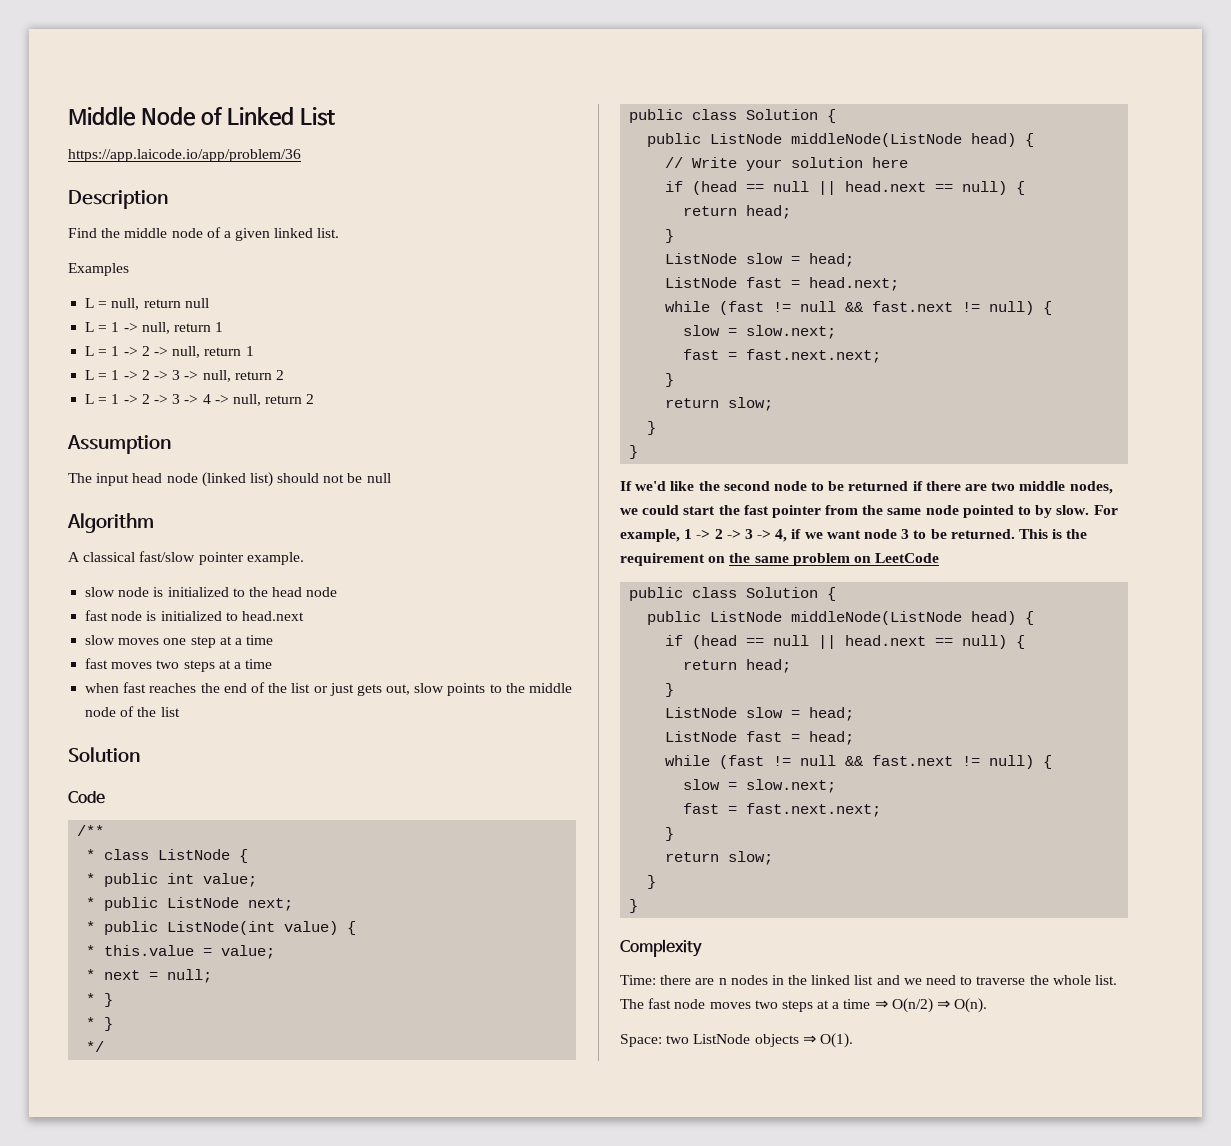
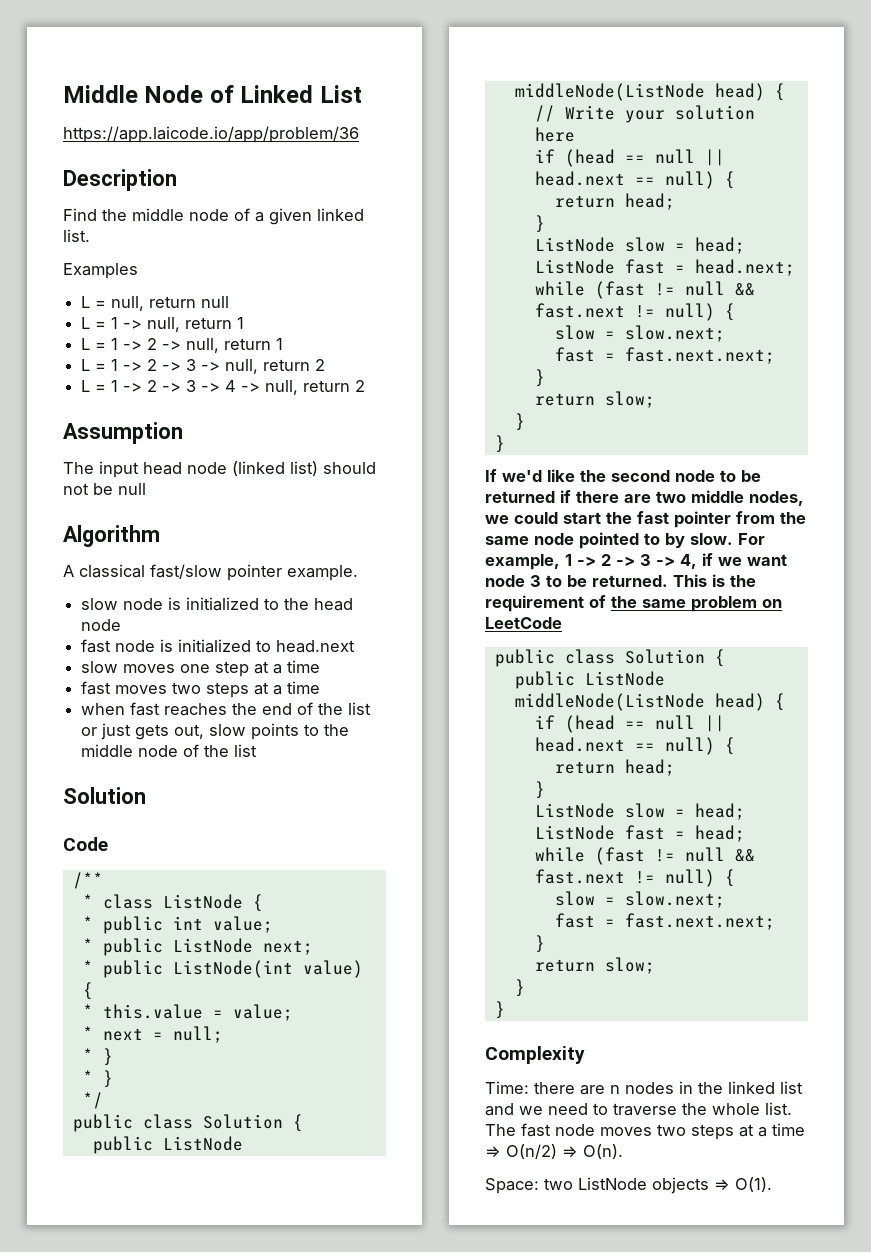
[708,556,726,563] on -> [589,595,606,608] of

